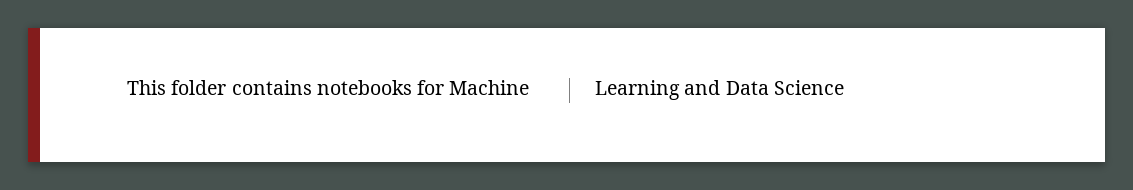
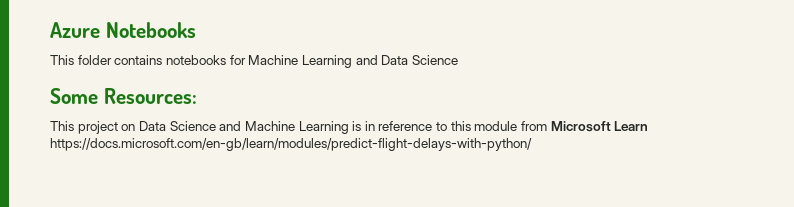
(127, 87) none -> [50,22,196,38] Azure Notebooks //
(844, 87) none -> [50,88,197,104] [50,121,649,134] [50,138,532,151] // Some Resources: // This project on Data Science and Machine Learning is in reference to this module from Microsoft Learn https://docs.microsoft.com/en-gb/learn/modules/predict-flight-delays-with-python/

